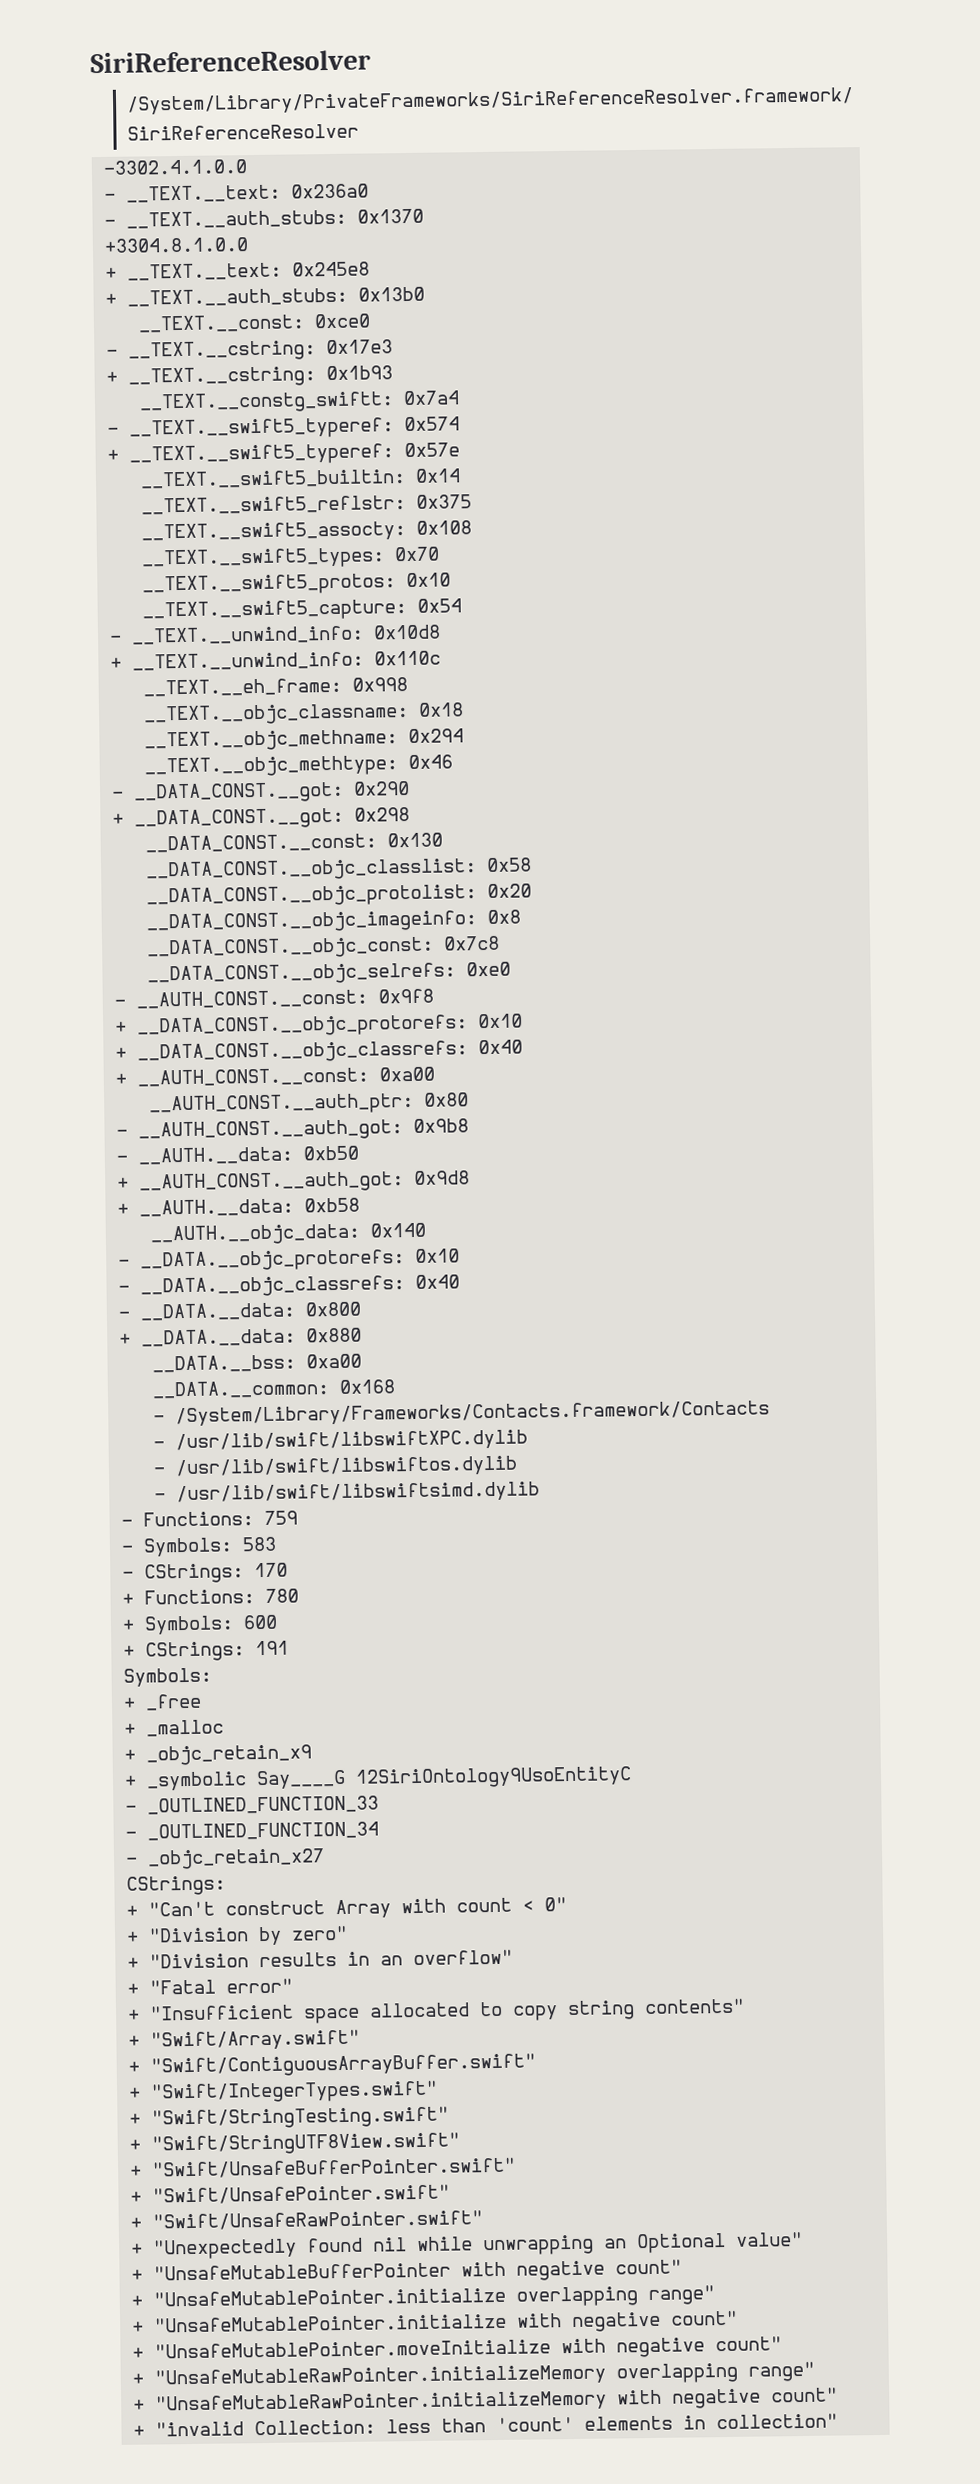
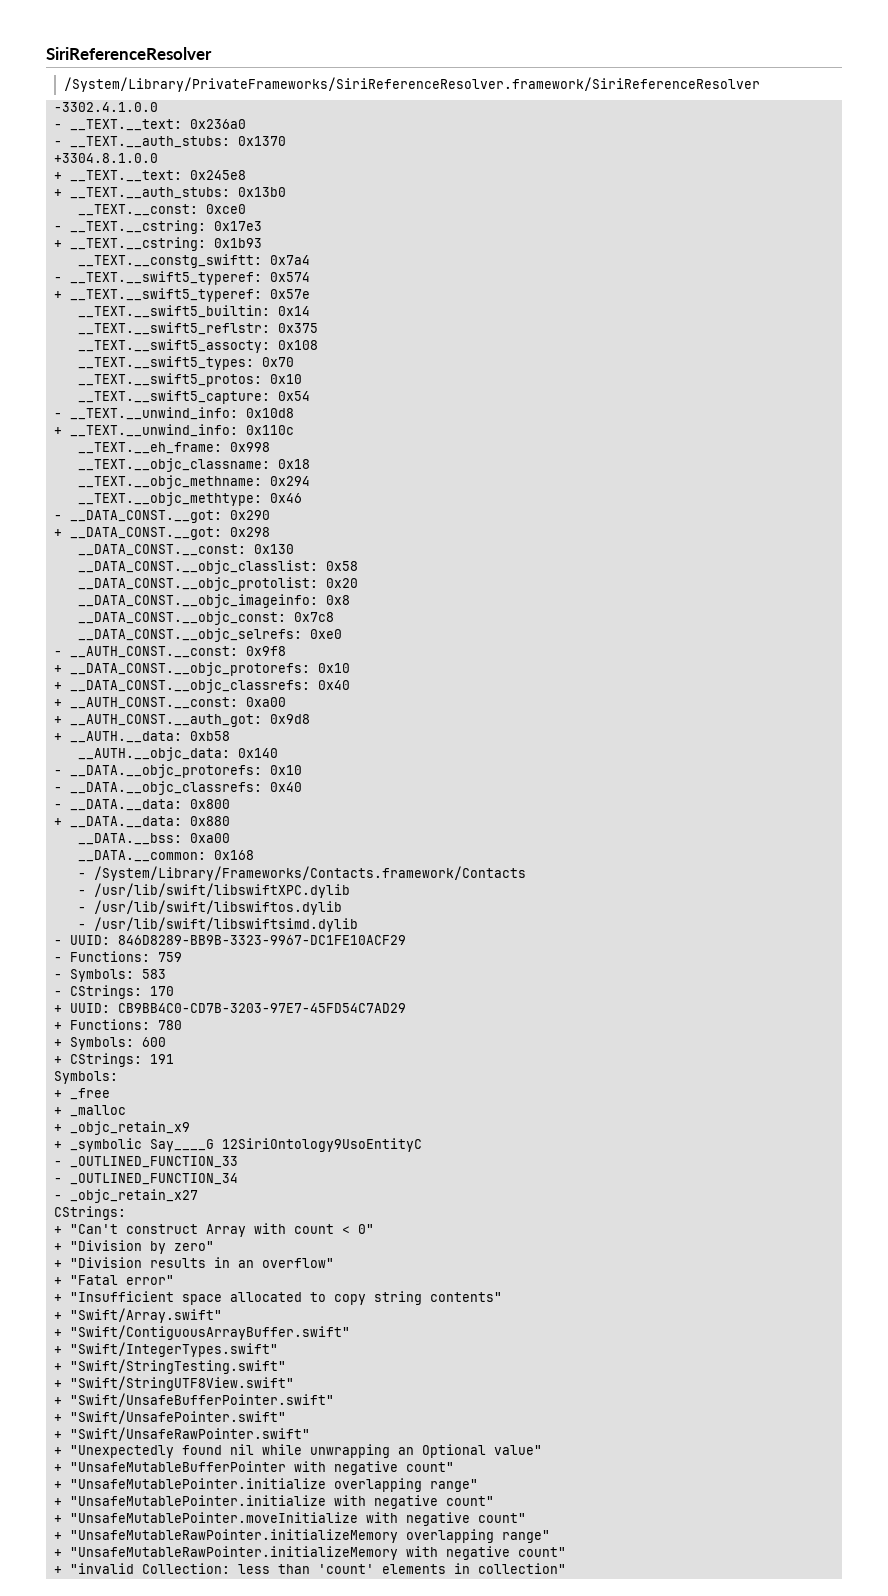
[149,1092,470,1116] [116,1118,470,1142] [116,1145,360,1165] // __AUTH_CONST.__auth_ptr: 0x80 // - __AUTH_CONST.__auth_got: 0x9b8 // - __AUTH.__data: 0xb50 -> (287, 702) none
(541, 1493) none -> [54,935,407,945] // - UUID: 846D8289-BB9B-3323-9967-DC1FE10ACF29
(289, 1570) none -> [54,1003,407,1013] // + UUID: CB9BB4C0-CD7B-3203-97E7-45FD54C7AD29

